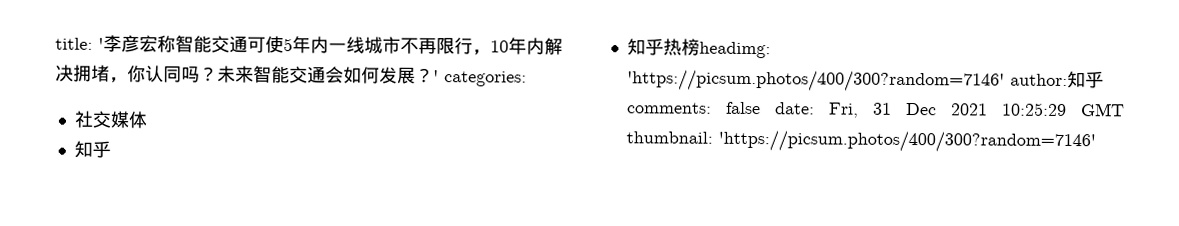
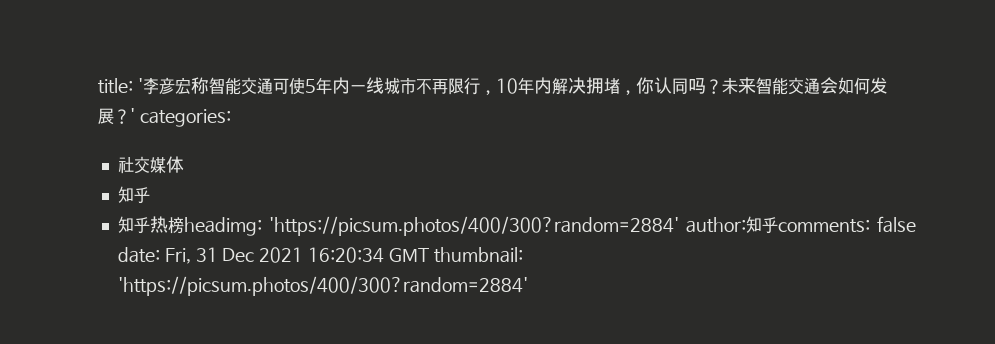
[626,69,1005,93] 'https://picsum.photos/400/300?random=7146' -> [268,216,679,236] 'https://picsum.photos/400/300?random=2884'
[1000,102,1067,116] 10:25:29 -> [308,247,385,263] 16:20:34
[717,129,1096,154] 'https://picsum.photos/400/300?random=7146' -> [117,276,528,296] 'https://picsum.photos/400/300?random=2884'

